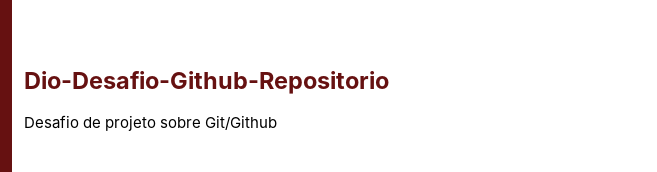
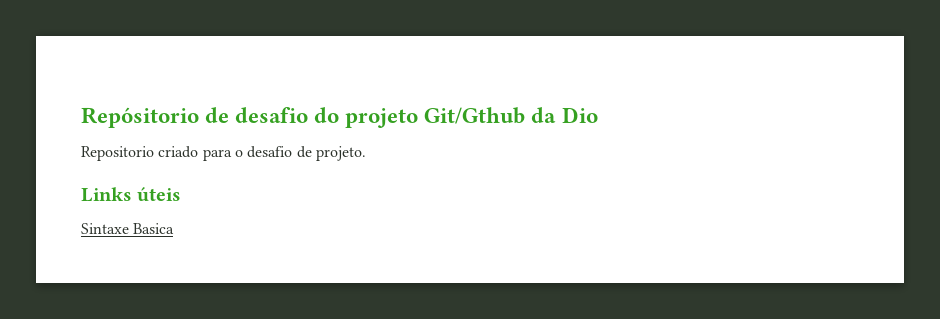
[24,71,389,94] [24,115,278,131] Dio-Desafio-Github-Repositorio // Desafio de projeto sobre Git/Github -> [81,107,598,128] [81,146,366,161] [81,187,182,202] [81,223,175,234] Repósitorio de desafio do projeto Git/Gthub da Dio // Repositorio criado para o desafio de projeto. // Links úteis // Sintaxe Basica

